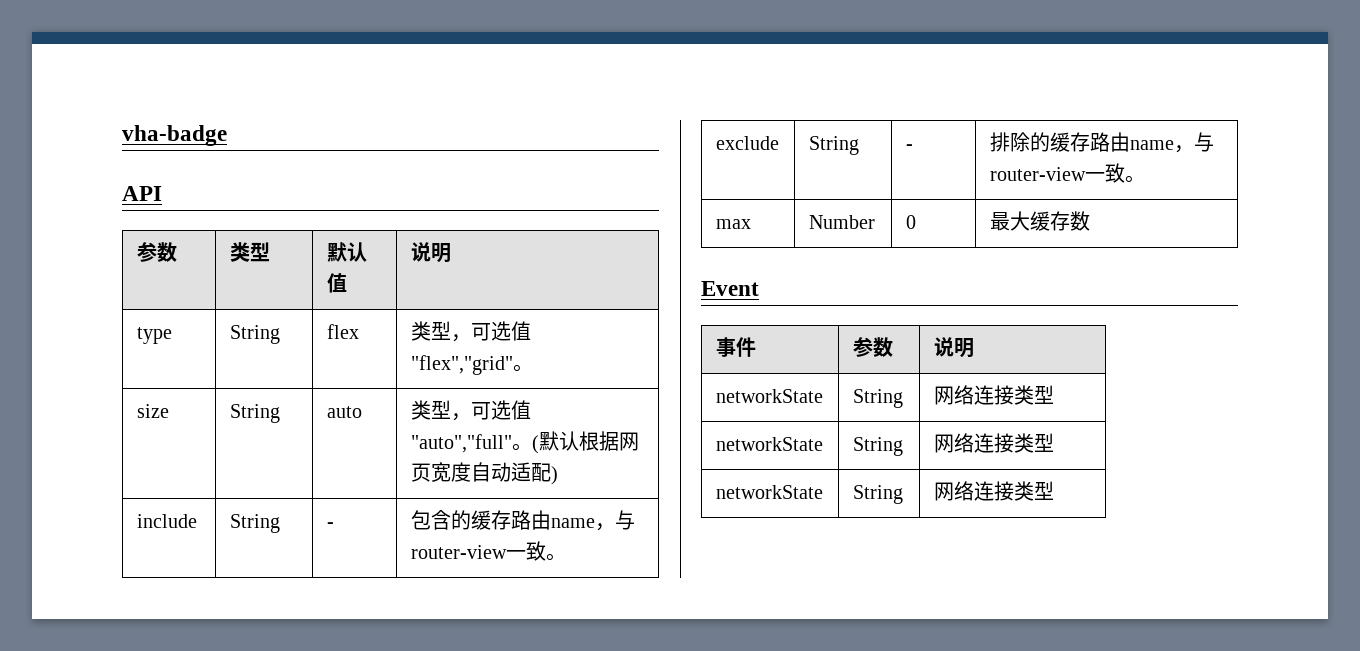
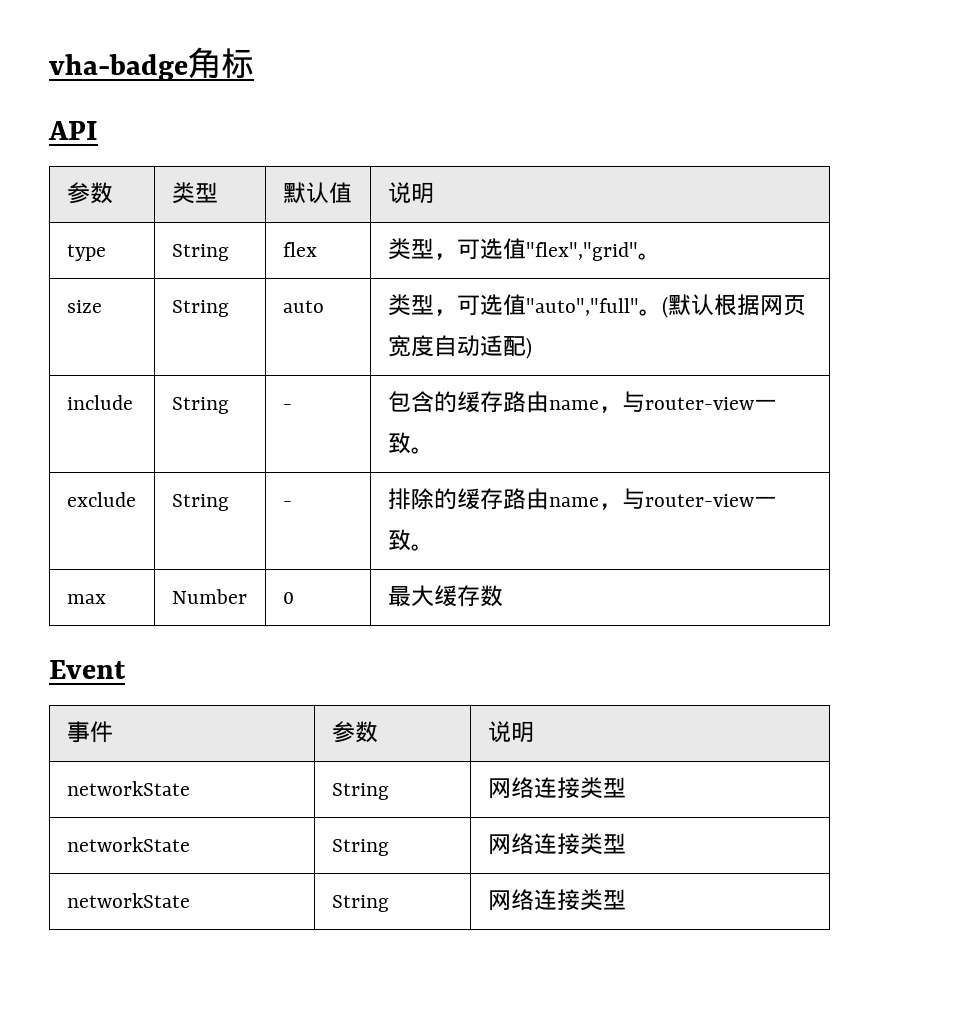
(227, 135) none -> [188,47,254,79] 角标

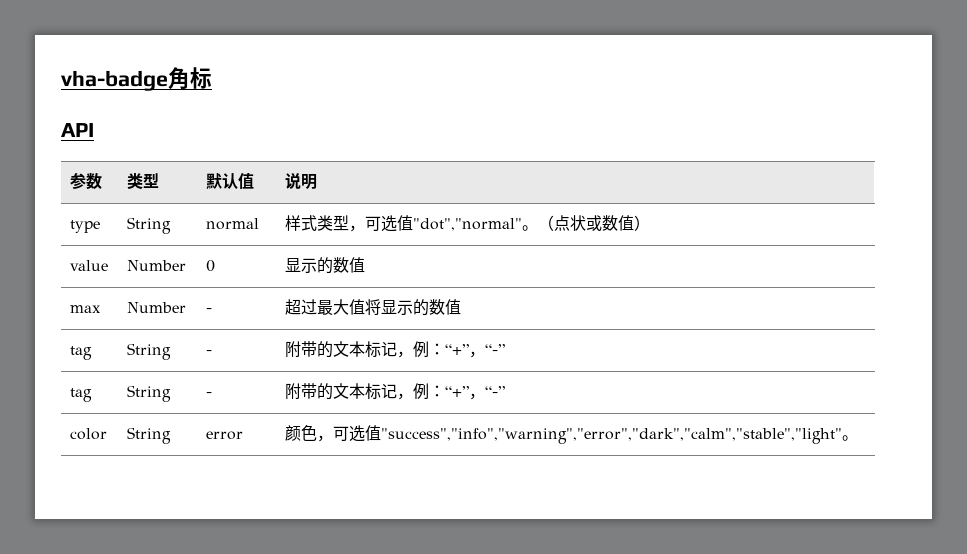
[282,242,317,257] [387,238,661,261] [66,300,102,313] [171,300,229,317] [282,300,324,313] [387,294,806,318] [387,335,532,359] [66,395,133,410] [171,397,229,414] [282,404,292,410] [387,391,777,413] [387,432,434,454] [66,492,136,507] [171,494,229,511] [282,501,292,507] [387,488,777,510] [387,529,434,551] [66,594,106,604] [171,589,247,604] [282,592,294,604] [387,585,503,607] [49,660,126,679] [66,721,113,743] [331,721,378,743] [487,721,534,743] [66,781,190,796] [331,783,389,800] [487,777,626,799] [66,837,190,852] [331,839,389,856] [487,833,626,855] [66,893,190,908] [331,895,389,912] [487,889,626,911] flex | 类型，可选值"flex","grid"。 // size | String | auto | 类型，可选值"auto","full"。(默认根据网页宽度自动适配) // include | String | - | 包含的缓存路由name，与router-view一致。 // exclude | String | - | 排除的缓存路由name，与router-view一致。 // max | Number | 0 | 最大缓存数 // Event // 事件 | 参数 | 说明 // networkState | String | 网络连接类型 // networkState | String | 网络连接类型 // networkState | String | 网络连接类型 -> [206,218,260,230] [285,215,651,232] [70,260,109,271] [127,260,187,271] [206,260,216,272] [285,257,366,274] [70,305,102,313] [127,302,187,313] [206,308,213,313] [285,299,462,316] [70,346,93,360] [127,343,172,360] [206,350,213,355] [285,341,506,358] [70,388,93,402] [127,385,172,402] [206,392,213,397] [285,383,506,400] [70,428,108,440] [127,427,172,444] [206,431,244,440] [285,425,859,444] normal | 样式类型，可选值"dot","normal"。（点状或数值） // value | Number | 0 | 显示的数值 // max | Number | - | 超过最大值将显示的数值 // tag | String | - | 附带的文本标记，例：“+”，“-” // tag | String | - | 附带的文本标记，例：“+”，“-” // color | String | error | 颜色，可选值"success","info","warning","error","dark","calm","stable","light"。

